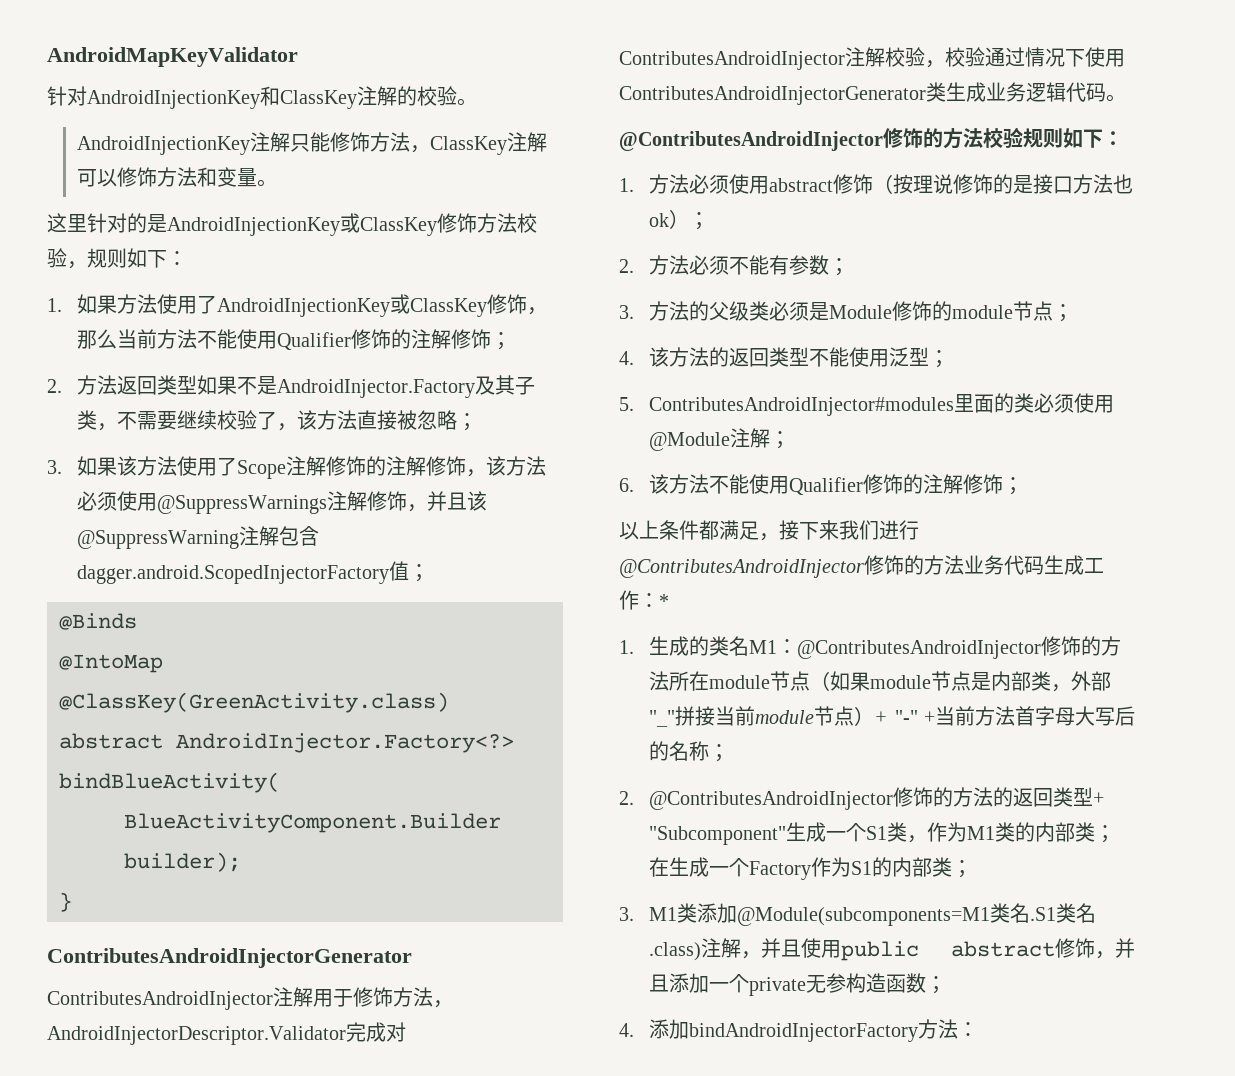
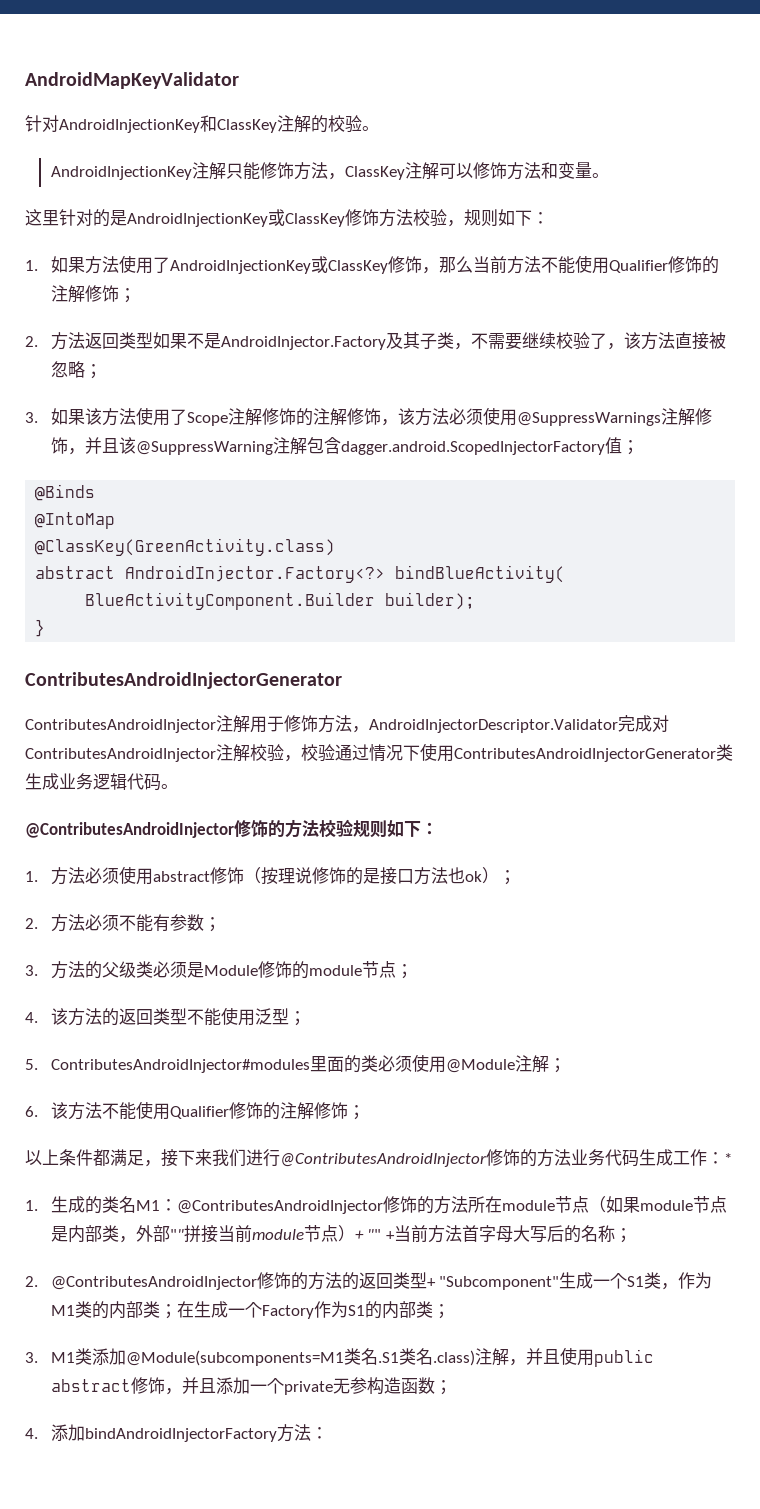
[649,710,676,727] "_" -> [169,1229,184,1240] ""
[894,710,918,724] "-" -> [367,1229,382,1240] ""

